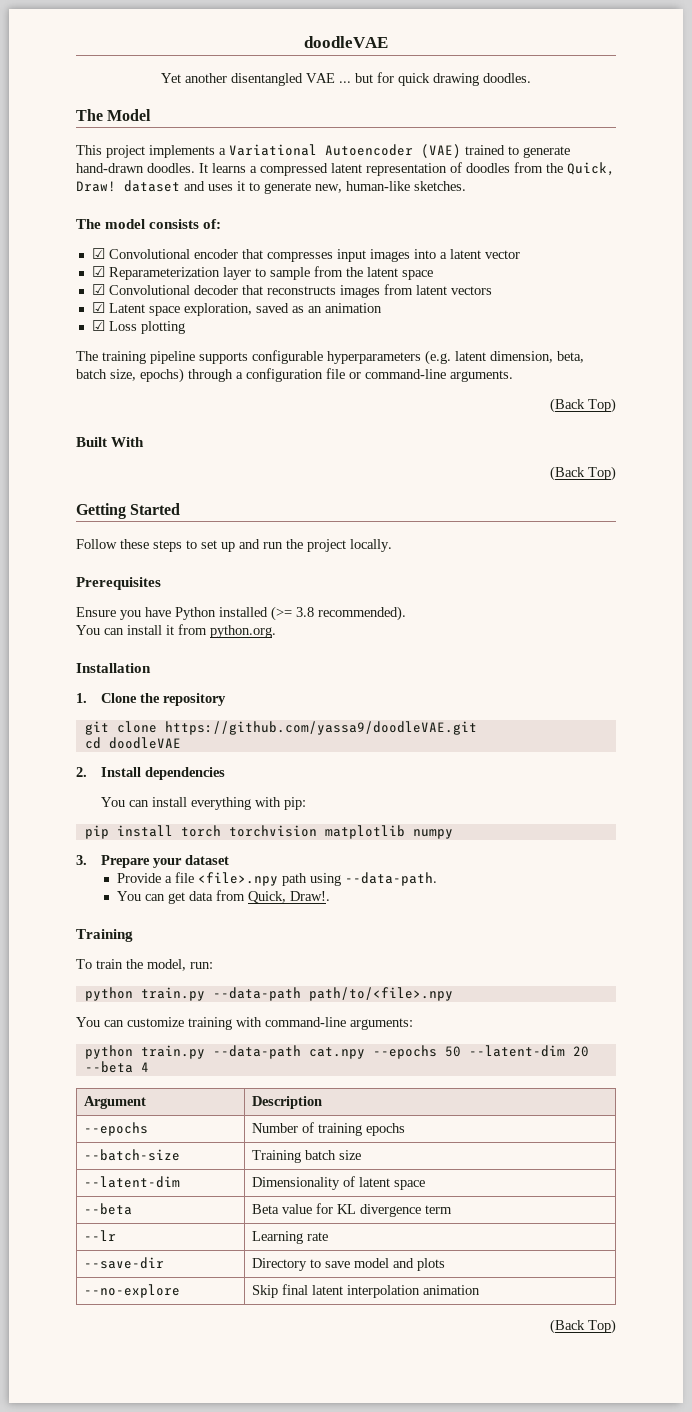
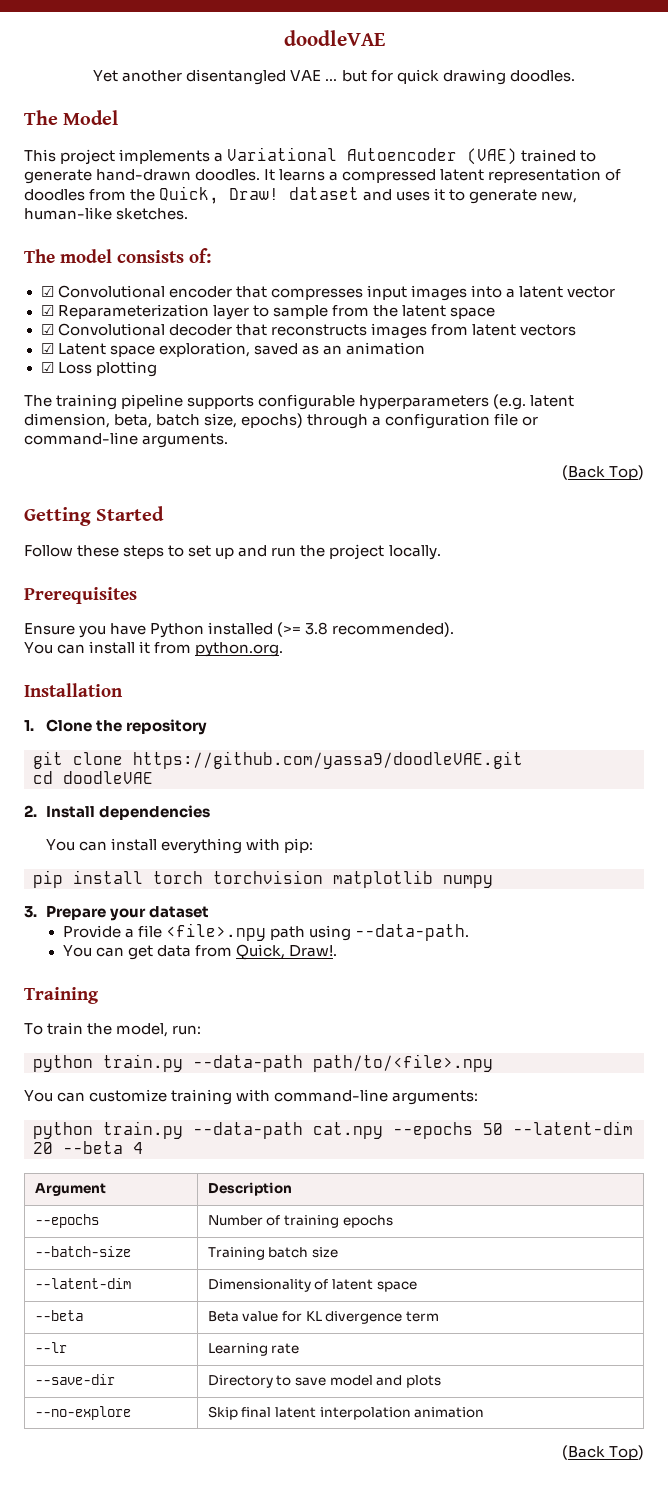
[76,437,145,447] [550,466,616,481] // Built With // (Back Top) -> (644, 472) none

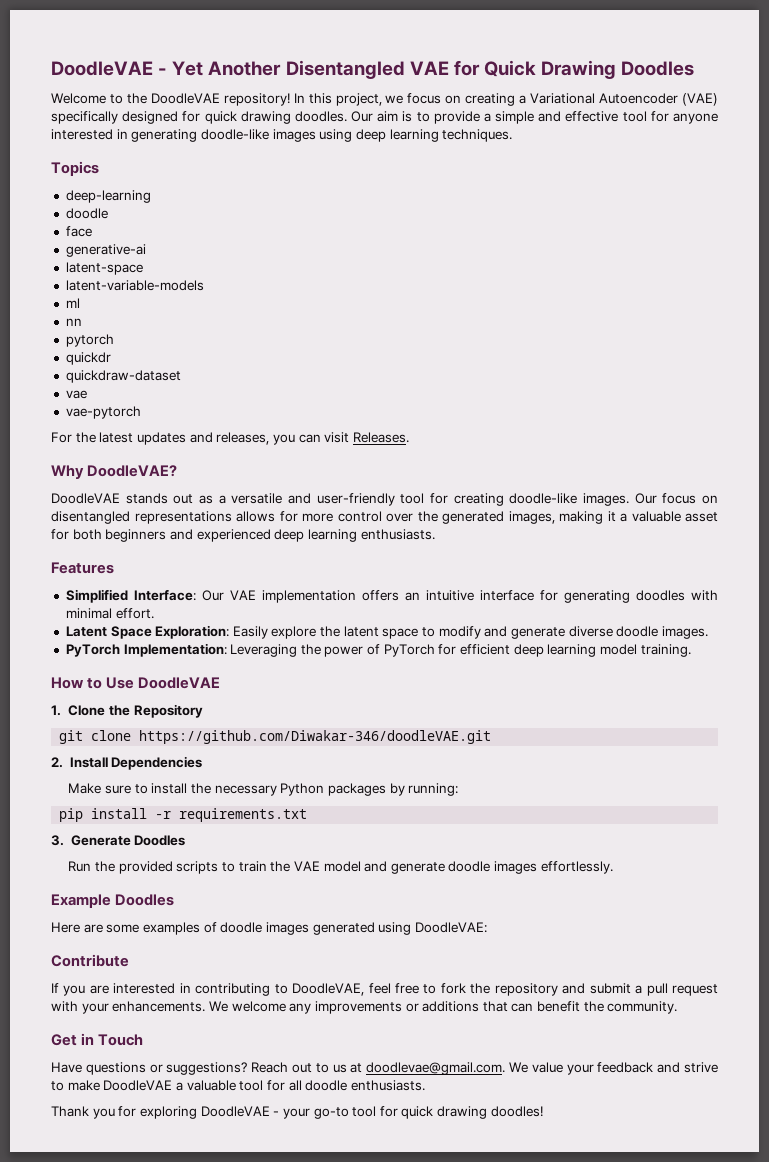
[283,30,385,46] [93,69,575,85] [24,110,119,125] [24,147,597,165] [24,168,622,184] [24,186,578,204] [24,207,189,220] [24,248,211,263] [40,285,615,301] [40,304,495,320] [40,323,576,339] [40,342,425,357] [40,361,157,377] [24,394,575,410] [24,413,539,429] [24,432,229,448] [561,465,644,480] [24,506,165,526] [24,544,441,560] [24,587,137,604] [24,622,455,638] [24,641,284,657] [24,683,123,697] doodleVAE // Yet another disentangled VAE ... but for quick drawing doodles. // The Model // This project implements a Variational Autoencoder (VAE) trained to generate hand-drawn doodles. It learns a compressed latent representation of doodles from the Quick, Draw! dataset and uses it to generate new, human-like sketches. // The model consists of: // ☑ Convolutional encoder that compresses input images into a latent vector // ☑ Reparameterization layer to sample from the latent space // ☑ Convolutional decoder that reconstructs images from latent vectors // ☑ Latent space exploration, saved as an animation // ☑ Loss plotting // The training pipeline supports configurable hyperparameters (e.g. latent dimension, beta, batch size, epochs) through a configuration file or command-line arguments. // (Back Top) // Getting Started // Follow these steps to set up and run the project locally. // Prerequisites // Ensure you have Python installed (>= 3.8 recommended). // You can install it from python.org. // Installation -> [51,60,695,79] [51,93,718,106] [51,111,718,124] [51,129,513,142] [51,161,99,176] [65,190,151,203] [65,208,108,219] [65,226,92,237] [65,244,146,257] [65,262,143,275] [65,280,204,291] [65,298,80,308] [65,318,82,326] [65,334,114,347] [65,352,111,365] [65,370,181,383] [65,390,87,399] [65,406,141,419] [51,432,409,445] [51,465,178,479] [51,493,718,506] [51,511,718,524] [51,529,435,542] [51,562,114,574] [65,589,718,603] [65,608,154,619] [65,625,708,639] [65,643,691,657] [51,677,221,689] DoodleVAE - Yet Another Disentangled VAE for Quick Drawing Doodles // Welcome to the DoodleVAE repository! In this project, we focus on creating a Variational Autoencoder (VAE) specifically designed for quick drawing doodles. Our aim is to provide a simple and effective tool for anyone interested in generating doodle-like images using deep learning techniques. // Topics // deep-learning // doodle // face // generative-ai // latent-space // latent-variable-models // ml // nn // pytorch // quickdr // quickdraw-dataset // vae // vae-pytorch // For the latest updates and releases, you can visit Releases. // Why DoodleVAE? // DoodleVAE stands out as a versatile and user-friendly tool for creating doodle-like images. Our focus on disentangled representations allows for more control over the generated images, making it a valuable asset for both beginners and experienced deep learning enthusiasts. // Features // Simplified Interface: Our VAE implementation offers an intuitive interface for generating doodles with minimal effort. // Latent Space Exploration: Easily explore the latent space to modify and generate diverse doodle images. // PyTorch Implementation: Leveraging the power of PyTorch for efficient deep learning model training. // How to Use DoodleVAE
[126,719,208,735] repository -> [133,704,203,718] Repository
[133,751,523,769] [33,771,153,784] https://github.com/yassa9/doodleVAE.git // cd doodleVAE -> [139,730,492,744] https://github.com/Diwakar-346/doodleVAE.git
[99,805,211,820] [46,838,314,854] [33,870,493,888] [24,905,210,921] [62,923,469,941] [62,944,337,960] [24,987,99,1004] [24,1022,202,1037] [33,1054,493,1072] [24,1089,479,1105] [33,1121,633,1139] [33,1141,143,1154] [34,1183,106,1196] [207,1182,292,1196] [34,1214,99,1228] [207,1215,393,1228] [34,1246,131,1257] [207,1247,338,1260] [34,1278,131,1289] [207,1279,417,1292] [34,1310,83,1321] [207,1311,439,1324] [34,1342,67,1353] [207,1343,300,1356] [34,1374,115,1385] [207,1375,441,1388] [34,1406,131,1420] [207,1406,485,1420] [561,1445,644,1460] dependencies // You can install everything with pip: // pip install torch torchvision matplotlib numpy // 3. Prepare your dataset // Provide a file <file>.npy path using --data-path. // You can get data from Quick, Draw!. // Training // To train the model, run: // python train.py --data-path path/to/<file>.npy // You can customize training with command-line arguments: // python train.py --data-path cat.npy --epochs 50 --latent-dim 20 --beta 4 // Argument | Description // --epochs | Number of training epochs // --batch-size | Training batch size // --latent-dim | Dimensionality of latent space // --beta | Beta value for KL divergence term // --lr | Learning rate // --save-dir | Directory to save model and plots // --no-explore | Skip final latent interpolation animation // (Back Top) -> [111,756,203,770] [68,783,459,796] [59,808,308,822] [51,835,186,846] [68,861,613,874] [51,894,175,908] [51,922,487,935] [51,954,129,967] [51,983,719,996] [51,1001,678,1014] [51,1033,144,1046] [51,1062,718,1075] [51,1080,425,1091] [51,1106,543,1119] Dependencies // Make sure to install the necessary Python packages by running: // pip install -r requirements.txt // 3. Generate Doodles // Run the provided scripts to train the VAE model and generate doodle images effortlessly. // Example Doodles // Here are some examples of doodle images generated using DoodleVAE: // Contribute // If you are interested in contributing to DoodleVAE, feel free to fork the repository and submit a pull request with your enhancements. We welcome any improvements or additions that can benefit the community. // Get in Touch // Have questions or suggestions? Reach out to us at doodlevae@gmail.com. We value your feedback and strive to make DoodleVAE a valuable tool for all doodle enthusiasts. // Thank you for exploring DoodleVAE - your go-to tool for quick drawing doodles!

